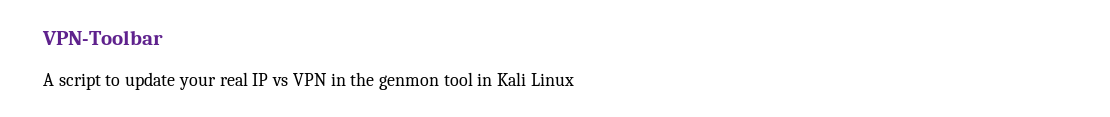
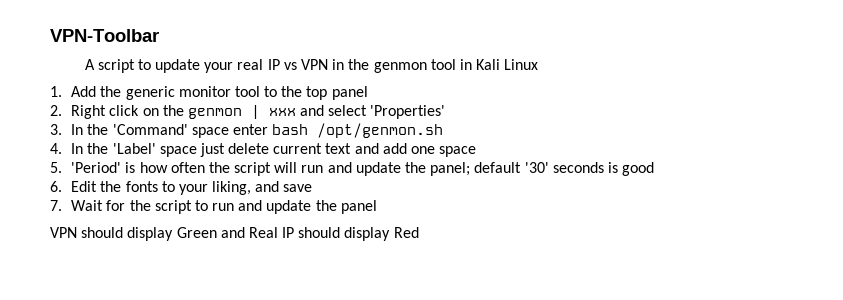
(574, 79) none -> [50,86,368,100] [50,105,446,119] [50,123,444,138] [50,143,477,157] [50,162,655,176] [50,181,313,195] [50,200,377,214] [50,227,419,241] // 1. Add the generic monitor tool to the top panel // 2. Right click on the genmon | xxx and select 'Properties' // 3. In the 'Command' space enter bash /opt/genmon.sh // 4. In the 'Label' space just delete current text and add one space // 5. 'Period' is how often the script will run and update the panel; default '30' seconds is good // 6. Edit the fonts to your liking, and save // 7. Wait for the script to run and update the panel // VPN should display Green and Real IP should display Red

